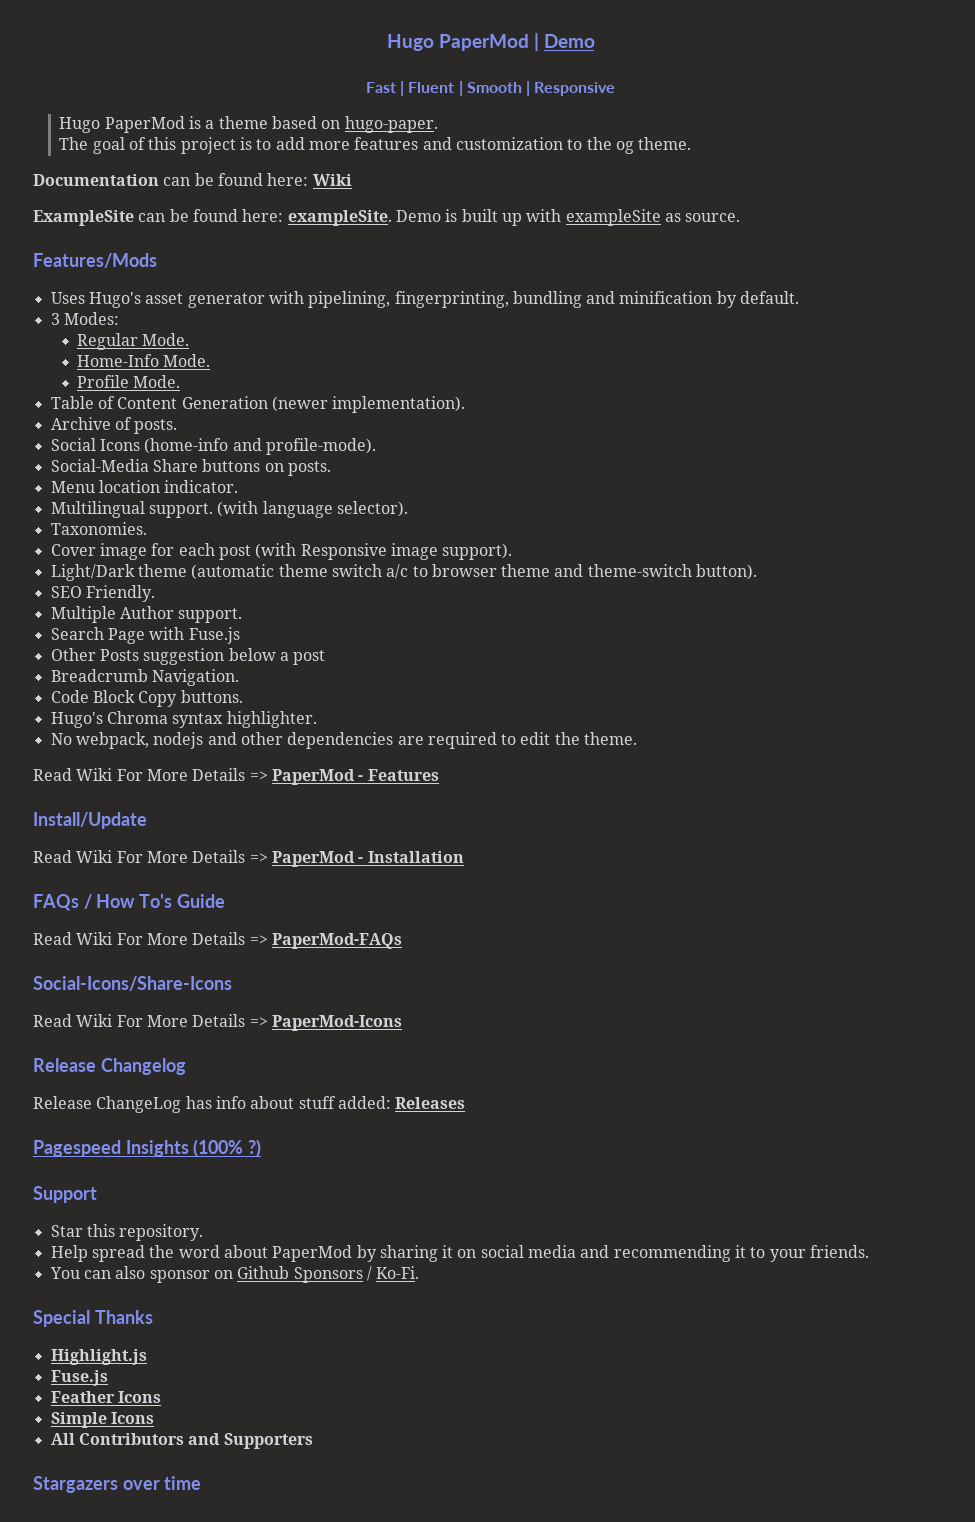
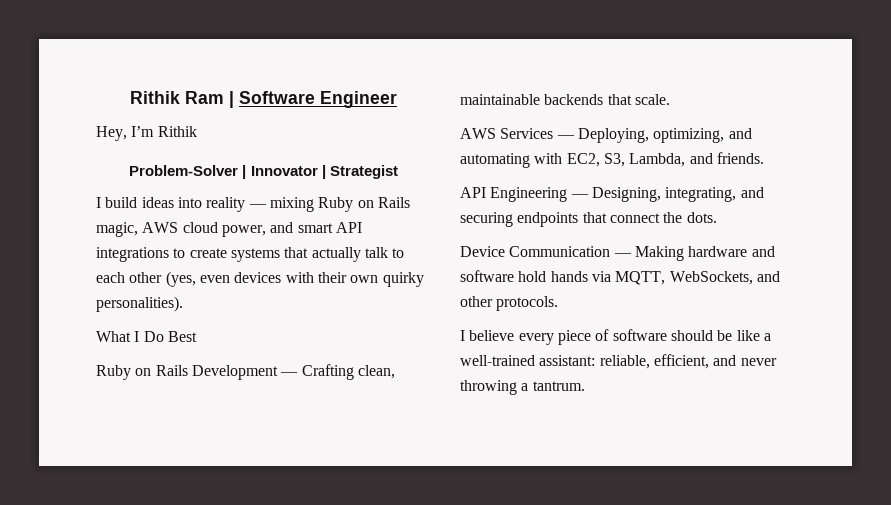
[386,33,595,51] [365,81,616,96] [59,116,438,133] [59,137,692,154] [33,173,352,186] [33,209,741,226] [33,253,157,268] [50,291,800,308] [50,312,119,325] [76,333,190,350] [76,354,211,367] [76,375,181,388] [50,396,466,413] [50,417,178,434] [50,438,376,455] [50,459,331,476] [50,480,239,493] [50,501,408,518] [50,522,147,535] [50,543,513,560] [50,564,758,581] [50,585,155,602] [50,606,243,623] [50,627,240,644] [50,648,326,665] [50,669,239,686] [50,690,243,707] [50,711,317,728] [50,732,638,749] [33,768,439,785] [33,812,147,829] [33,850,464,867] [33,894,225,911] [33,932,402,949] [33,976,232,991] [33,1014,402,1031] [33,1058,186,1075] [33,1096,466,1113] [33,1139,262,1157] [33,1186,97,1203] [50,1224,204,1241] [50,1245,870,1262] [49,1266,420,1283] [33,1310,153,1327] [50,1349,147,1365] [50,1370,108,1386] [50,1391,161,1403] [50,1412,154,1428] [50,1433,313,1449] [33,1476,202,1493] Hugo PaperMod | Demo // Fast | Fluent | Smooth | Responsive // Hugo PaperMod is a theme based on hugo-paper. // The goal of this project is to add more features and customization to the og theme. // Documentation can be found here: Wiki // ExampleSite can be found here: exampleSite. Demo is built up with exampleSite as source. // Features/Mods // Uses Hugo's asset generator with pipelining, fingerprinting, bundling and minification by default. // 3 Modes: // Regular Mode. // Home-Info Mode. // Profile Mode. // Table of Content Generation (newer implementation). // Archive of posts. // Social Icons (home-info and profile-mode). // Social-Media Share buttons on posts. // Menu location indicator. // Multilingual support. (with language selector). // Taxonomies. // Cover image for each post (with Responsive image support). // Light/Dark theme (automatic theme switch a/c to browser theme and theme-switch button). // SEO Friendly. // Multiple Author support. // Search Page with Fuse.js // Other Posts suggestion below a post // Breadcrumb Navigation. // Code Block Copy buttons. // Hugo's Chroma syntax highlighter. // No webpack, nodejs and other dependencies are required to edit the theme. // Read Wiki For More Details => PaperMod - Features // Install/Update // Read Wiki For More Details => PaperMod - Installation // FAQs / How To's Guide // Read Wiki For More Details => PaperMod-FAQs // Social-Icons/Share-Icons // Read Wiki For More Details => PaperMod-Icons // Release Changelog // Release ChangeLog has info about stuff added: Releases // Pagespeed Insights (100% ?) // Support // Star this repository. // Help spread the word about PaperMod by sharing it on social media and recommending it to your friends. // You can also sponsor on Github Sponsors / Ko-Fi. // Special Thanks // Highlight.js // Fuse.js // Feather Icons // Simple Icons // All Contributors and Supporters // Stargazers over time -> [130,91,397,108] [96,126,197,141] [129,165,398,179] [96,197,410,212] [96,222,362,237] [96,247,405,262] [96,271,424,287] [96,296,183,312] [96,331,197,342] [96,364,395,380] [460,94,670,105] [460,128,752,143] [460,152,764,168] [460,187,764,202] [460,212,717,227] [460,246,775,261] [460,270,780,285] [460,296,559,311] [460,329,771,345] [460,354,777,369] [460,380,585,395] Rithik Ram | Software Engineer // Hey, I’m Rithik // Problem-Solver | Innovator | Strategist // I build ideas into reality — mixing Ruby on Rails magic, AWS cloud power, and smart API integrations to create systems that actually talk to each other (yes, even devices with their own quirky personalities). // What I Do Best // Ruby on Rails Development — Crafting clean, maintainable backends that scale. // AWS Services — Deploying, optimizing, and automating with EC2, S3, Lambda, and friends. // API Engineering — Designing, integrating, and securing endpoints that connect the dots. // Device Communication — Making hardware and software hold hands via MQTT, WebSockets, and other protocols. // I believe every piece of software should be like a well-trained assistant: reliable, efficient, and never throwing a tantrum.

